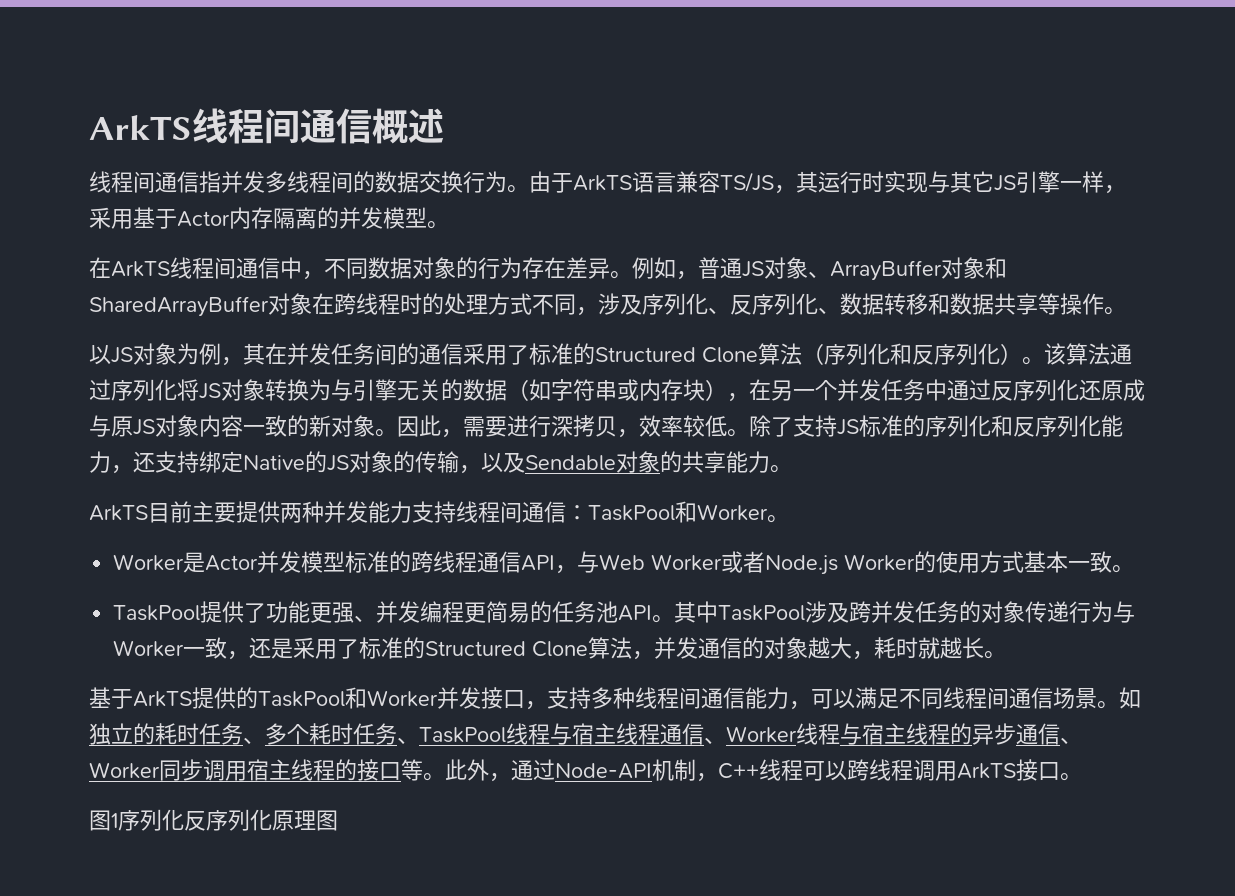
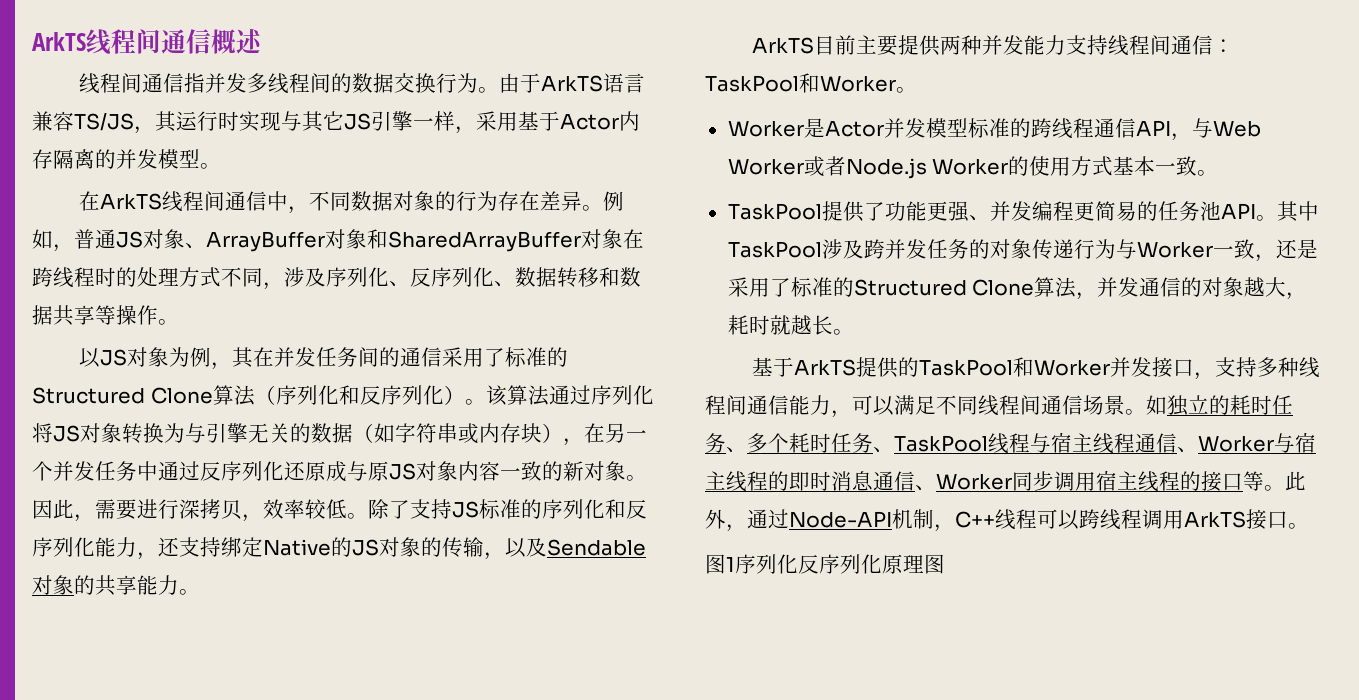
[796,723,840,745] 线程 -> (1274, 444) none
[972,723,1016,745] 异步 -> [789,471,873,491] 即时消息

